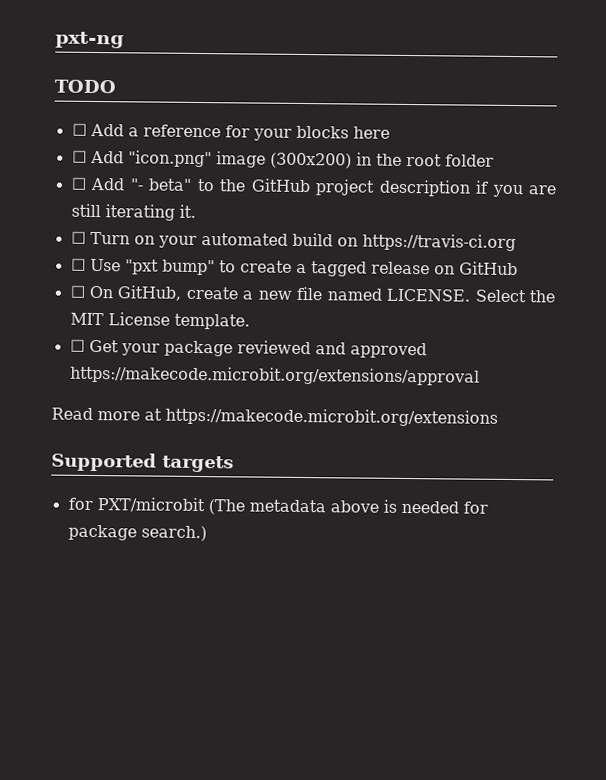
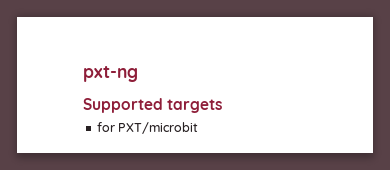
[54,79,116,94] [71,123,390,141] [71,150,494,169] [70,177,556,198] [70,203,196,221] [70,231,516,252] [70,258,518,277] [69,285,555,303] [69,312,250,330] [69,339,427,359] [69,365,480,386] [51,407,498,427] [51,452,234,473] [67,497,488,515] [67,524,207,542] TODO // ☐ Add a reference for your blocks here // ☐ Add "icon.png" image (300x200) in the root folder // ☐ Add "- beta" to the GitHub project description if you are still iterating it. // ☐ Turn on your automated build on https://travis-ci.org // ☐ Use "pxt bump" to create a tagged release on GitHub // ☐ On GitHub, create a new file named LICENSE. Select the MIT License template. // ☐ Get your package reviewed and approved https://makecode.microbit.org/extensions/approval // Read more at https://makecode.microbit.org/extensions // Supported targets // for PXT/microbit (The metadata above is needed for package search.) -> [83,98,223,113] [96,122,199,134] Supported targets // for PXT/microbit

